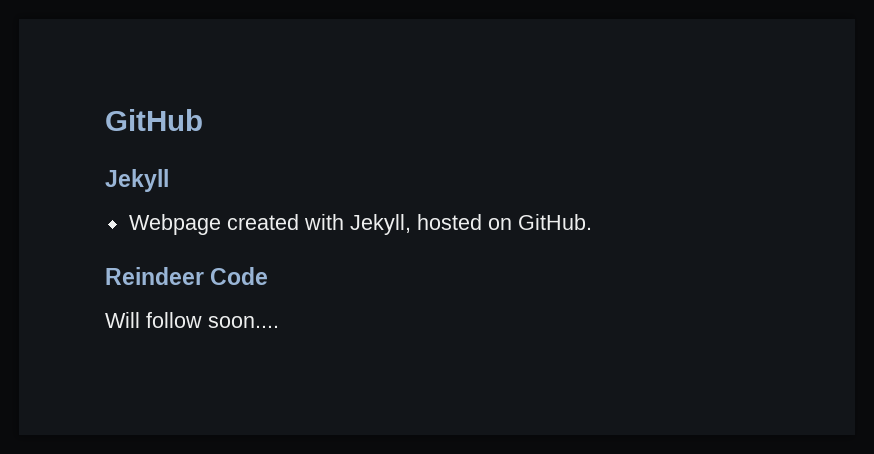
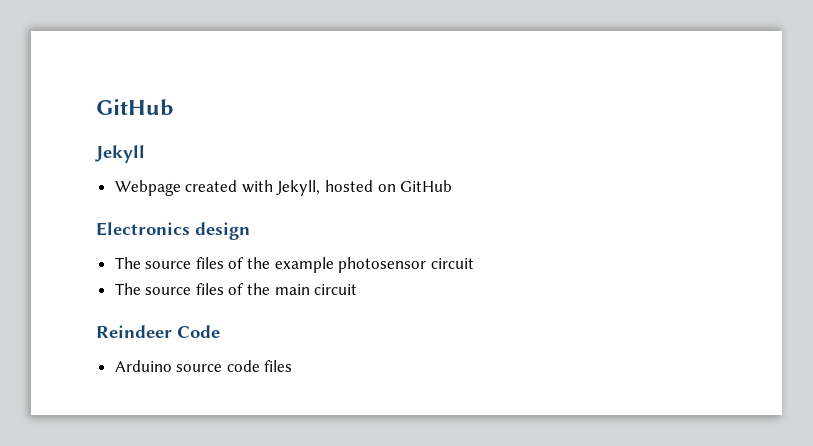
[517,214,592,230] [105,267,269,285] [105,312,279,328] GitHub. // Reindeer Code // Will follow soon.... -> [400,180,453,192] [96,222,250,240] [114,257,474,273] [114,283,358,295] [96,325,220,338] [114,360,293,372] GitHub // Electronics design // The source files of the example photosensor circuit // The source files of the main circuit // Reindeer Code // Arduino source code files

